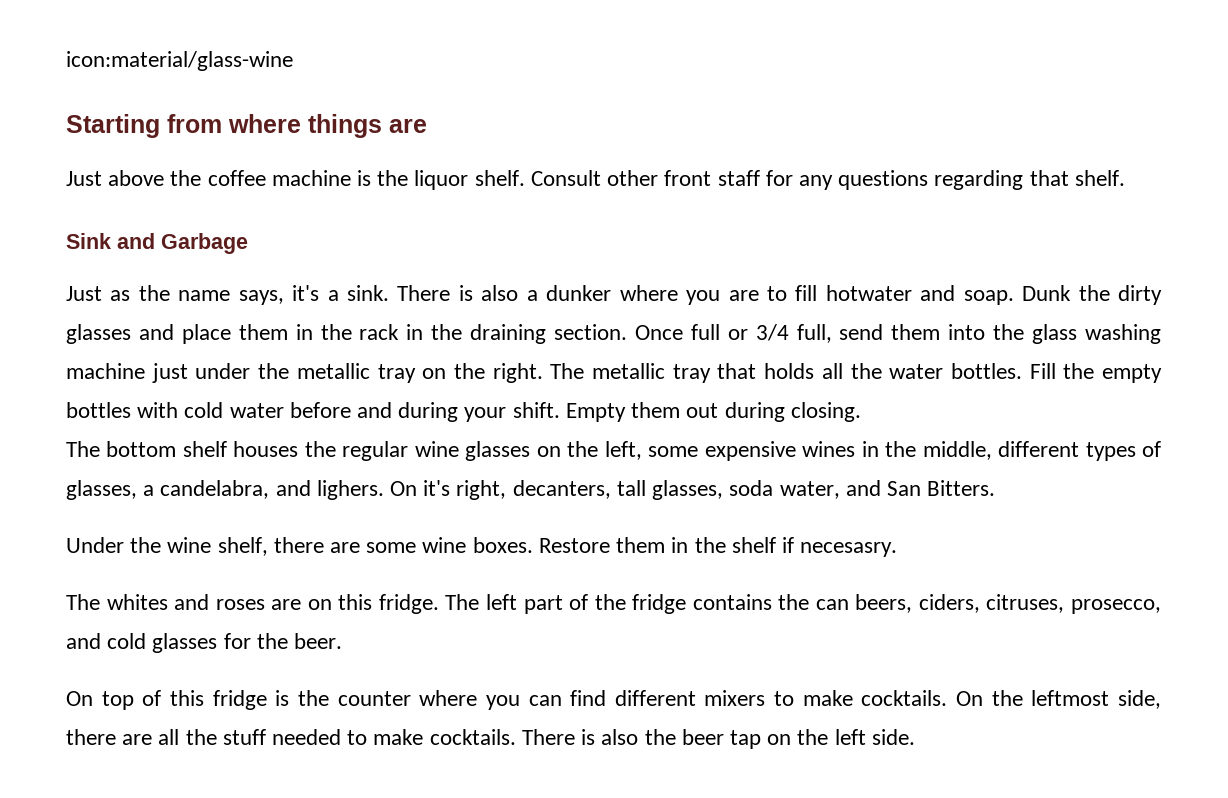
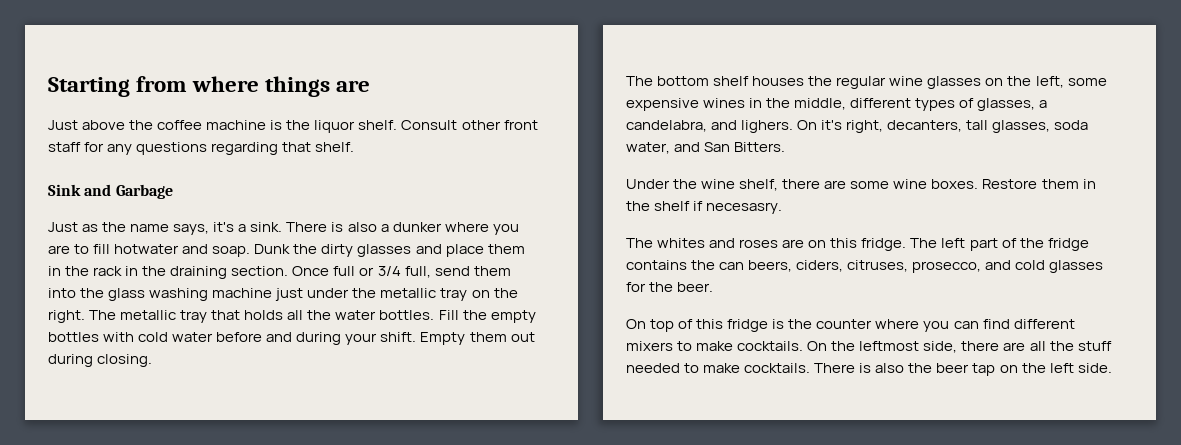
[66,51,293,71] icon:material/glass-wine // -> (48, 87) none

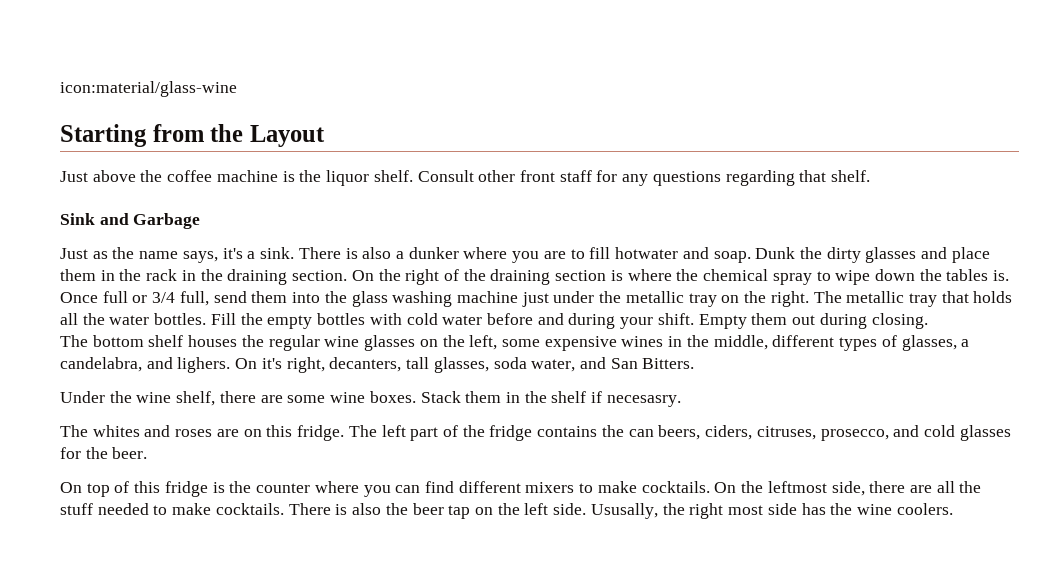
(48, 87) none -> [60,81,237,97] icon:material/glass-wine //
[192,76,371,97] where things are -> [210,124,325,147] the Layout
(289, 271) none -> [351,269,1010,285] On the right of the draining section is where the chemical spray to wipe down the tables is.
[982,179,1038,189] Restore -> [420,391,461,403] Stack
(1112, 368) none -> [590,503,953,519] Ususally, the right most side has the wine coolers.

